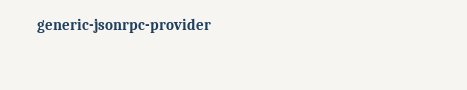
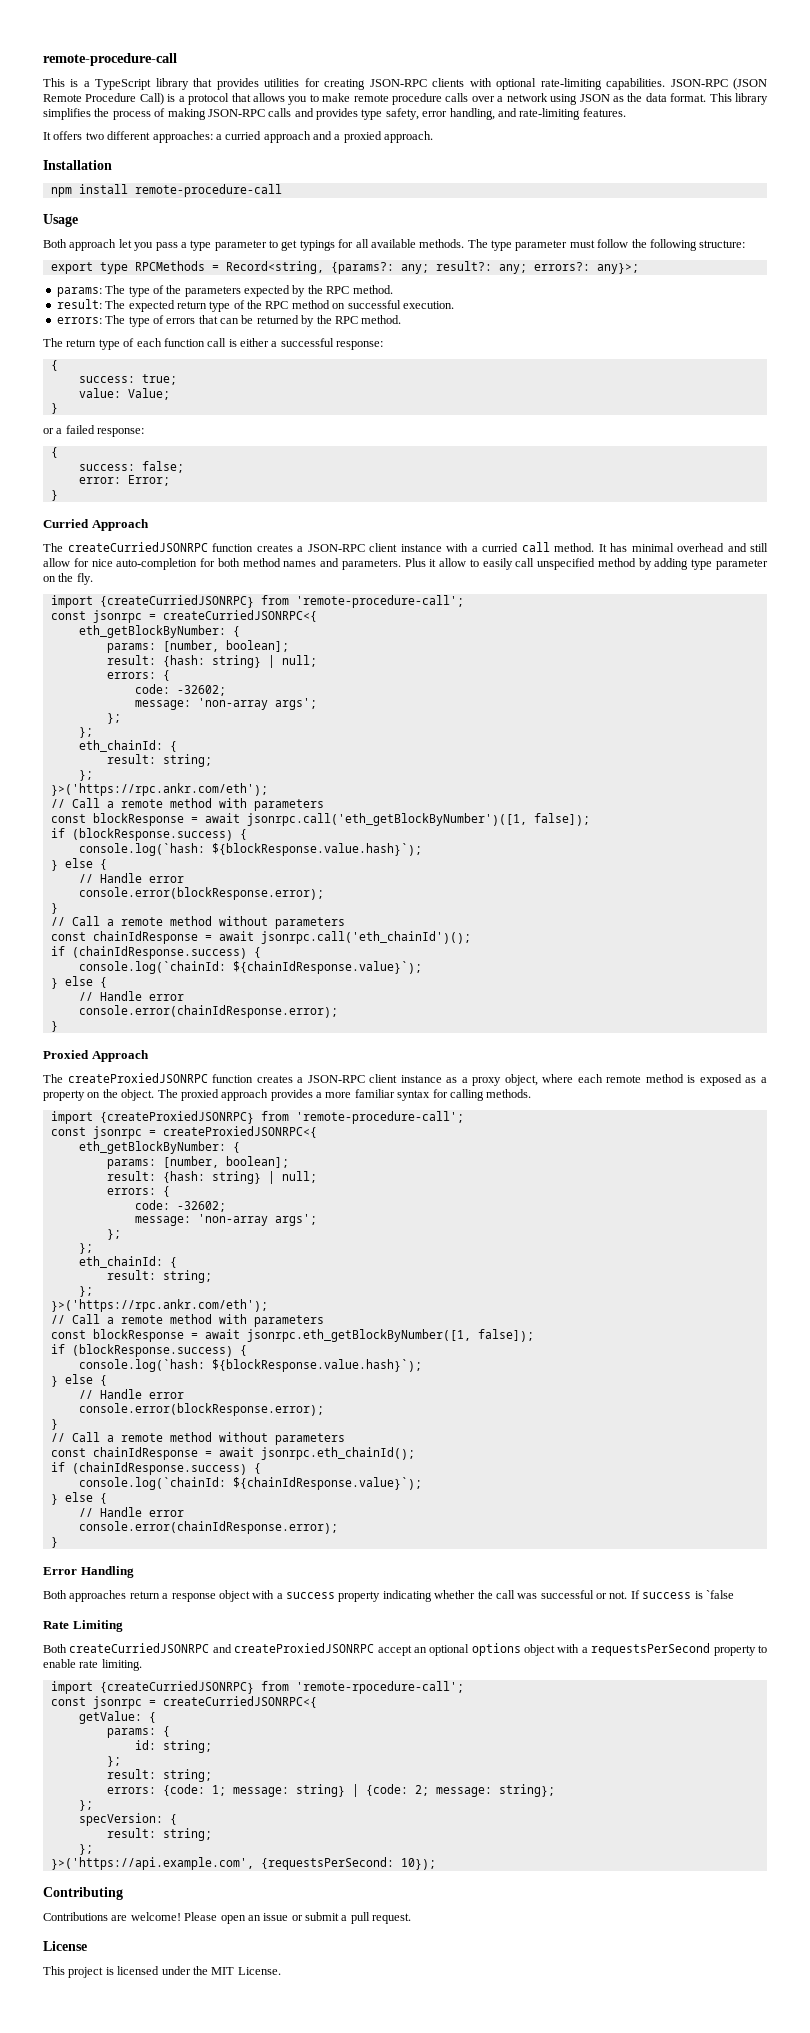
[37,18,211,33] generic-jsonrpc-provider -> [43,53,177,66] [43,78,768,90] [43,93,768,105] [43,108,626,120] [43,131,434,143] [43,160,112,170] [50,184,282,197] [43,214,78,227] [43,239,746,251] [50,261,639,274] [56,285,393,297] [56,299,454,312] [56,315,402,327] [43,338,384,350] [50,360,58,371] [78,374,177,385] [78,388,170,400] [50,403,58,414] [43,425,145,437] [50,447,58,458] [78,461,184,473] [78,475,170,486] [50,490,58,501] [43,519,149,531] [43,542,768,552] [43,558,769,570] [43,573,93,585] [50,595,464,608] [50,610,317,623] [78,625,240,638] [106,640,289,653] [106,655,317,668] [106,670,170,681] [134,684,226,696] [134,698,317,710] [106,713,121,724] [78,727,93,738] [78,740,177,752] [106,754,212,767] [78,770,93,781] [50,783,268,796] [50,798,324,811] [50,813,590,826] [50,828,247,841] [78,843,422,856] [50,858,107,871] [78,873,184,883] [78,887,324,900] [50,903,58,914] [50,916,345,929] [50,931,471,944] [50,946,261,959] [78,961,422,974] [50,976,107,989] [78,991,184,1001] [78,1005,338,1018] [50,1021,58,1032] [43,1050,149,1062] [43,1073,767,1086] [43,1089,532,1101] [50,1111,464,1124] [50,1126,317,1139] [78,1141,240,1154] [106,1156,289,1169] [106,1171,317,1184] [106,1186,170,1197] [134,1200,226,1212] [134,1214,317,1226] [106,1229,121,1240] [78,1243,93,1254] [78,1256,177,1268] [106,1270,212,1283] [78,1286,93,1297] [50,1299,268,1312] [50,1314,324,1327] [50,1329,534,1342] [50,1344,247,1357] [78,1359,422,1372] [50,1374,107,1387] [78,1389,184,1399] [78,1403,324,1416] [50,1419,58,1430] [50,1432,345,1445] [50,1447,415,1460] [50,1462,261,1475] [78,1477,422,1490] [50,1492,107,1505] [78,1507,184,1517] [78,1521,338,1534] [50,1537,58,1548] [43,1566,134,1578] [43,1590,734,1602] [43,1620,123,1632] [43,1643,767,1656] [43,1659,142,1671] [50,1681,464,1694] [50,1696,317,1709] [78,1711,156,1724] [106,1726,170,1738] [134,1740,212,1753] [106,1756,121,1767] [106,1769,212,1782] [106,1784,555,1797] [78,1800,93,1811] [78,1813,177,1826] [106,1828,212,1841] [78,1844,93,1855] [50,1857,436,1870] [43,1887,123,1900] [43,1912,412,1924] [43,1941,87,1951] [43,1966,281,1978] remote-procedure-call // This is a TypeScript library that provides utilities for creating JSON-RPC clients with optional rate-limiting capabilities. JSON-RPC (JSON Remote Procedure Call) is a protocol that allows you to make remote procedure calls over a network using JSON as the data format. This library simplifies the process of making JSON-RPC calls and provides type safety, error handling, and rate-limiting features. // It offers two different approaches: a curried approach and a proxied approach. // Installation // npm install remote-procedure-call // Usage // Both approach let you pass a type parameter to get typings for all available methods. The type parameter must follow the following structure: // export type RPCMethods = Record<string, {params?: any; result?: any; errors?: any}>; // params: The type of the parameters expected by the RPC method. // result: The expected return type of the RPC method on successful execution. // errors: The type of errors that can be returned by the RPC method. // The return type of each function call is either a successful response: // { // success: true; // value: Value; // } // or a failed response: // { // success: false; // error: Error; // } // Curried Approach // The createCurriedJSONRPC function creates a JSON-RPC client instance with a curried call method. It has minimal overhead and still allow for nice auto-completion for both method names and parameters. Plus it allow to easily call unspecified method by adding type parameter on the fly. // import {createCurriedJSONRPC} from 'remote-procedure-call'; // const jsonrpc = createCurriedJSONRPC<{ // eth_getBlockByNumber: { // params: [number, boolean]; // result: {hash: string} | null; // errors: { // code: -32602; // message: 'non-array args'; // }; // }; // eth_chainId: { // result: string; // }; // }>('https://rpc.ankr.com/eth'); // // Call a remote method with parameters // const blockResponse = await jsonrpc.call('eth_getBlockByNumber')([1, false]); // if (blockResponse.success) { // console.log(`hash: ${blockResponse.value.hash}`); // } else { // // Handle error // console.error(blockResponse.error); // } // // Call a remote method without parameters // const chainIdResponse = await jsonrpc.call('eth_chainId')(); // if (chainIdResponse.success) { // console.log(`chainId: ${chainIdResponse.value}`); // } else { // // Handle error // console.error(chainIdResponse.error); // } // Proxied Approach // The createProxiedJSONRPC function creates a JSON-RPC client instance as a proxy object, where each remote method is exposed as a property on the object. The proxied approach provides a more familiar syntax for calling methods. // import {createProxiedJSONRPC} from 'remote-procedure-call'; // const jsonrpc = createProxiedJSONRPC<{ // eth_getBlockByNumber: { // params: [number, boolean]; // result: {hash: string} | null; // errors: { // code: -32602; // message: 'non-array args'; // }; // }; // eth_chainId: { // result: string; // }; // }>('https://rpc.ankr.com/eth'); // // Call a remote method with parameters // const blockResponse = await jsonrpc.eth_getBlockByNumber([1, false]); // if (blockResponse.success) { // console.log(`hash: ${blockResponse.value.hash}`); // } else { // // Handle error // console.error(blockResponse.error); // } // // Call a remote method without parameters // const chainIdResponse = await jsonrpc.eth_chainId(); // if (chainIdResponse.success) { // console.log(`chainId: ${chainIdResponse.value}`); // } else { // // Handle error // console.error(chainIdResponse.error); // } // Error Handling // Both approaches return a response object with a success property indicating whether the call was successful or not. If success is `false // Rate Limiting // Both createCurriedJSONRPC and createProxiedJSONRPC accept an optional options object with a requestsPerSecond property to enable rate limiting. // import {createCurriedJSONRPC} from 'remote-rpocedure-call'; // const jsonrpc = createCurriedJSONRPC<{ // getValue: { // params: { // id: string; // }; // result: string; // errors: {code: 1; message: string} | {code: 2; message: string}; // }; // specVersion: { // result: string; // }; // }>('https://api.example.com', {requestsPerSecond: 10}); // Contributing // Contributions are welcome! Please open an issue or submit a pull request. // License // This project is licensed under the MIT License.

